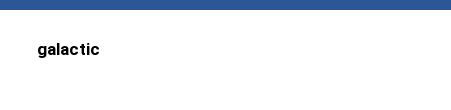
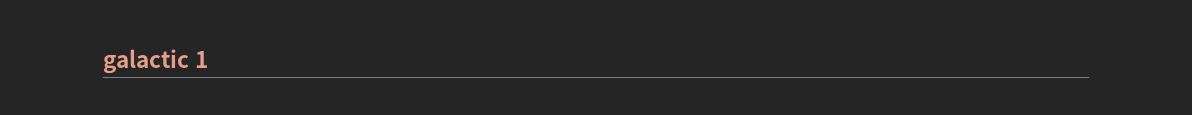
(100, 50) none -> [195,51,209,68] 1

